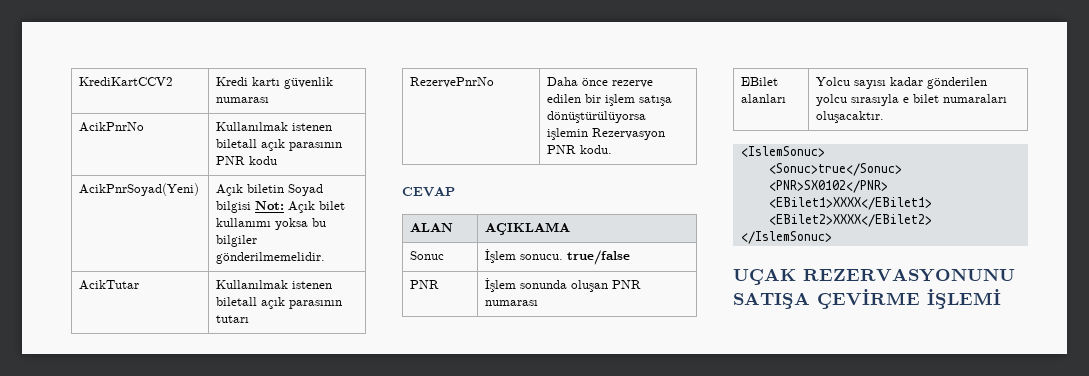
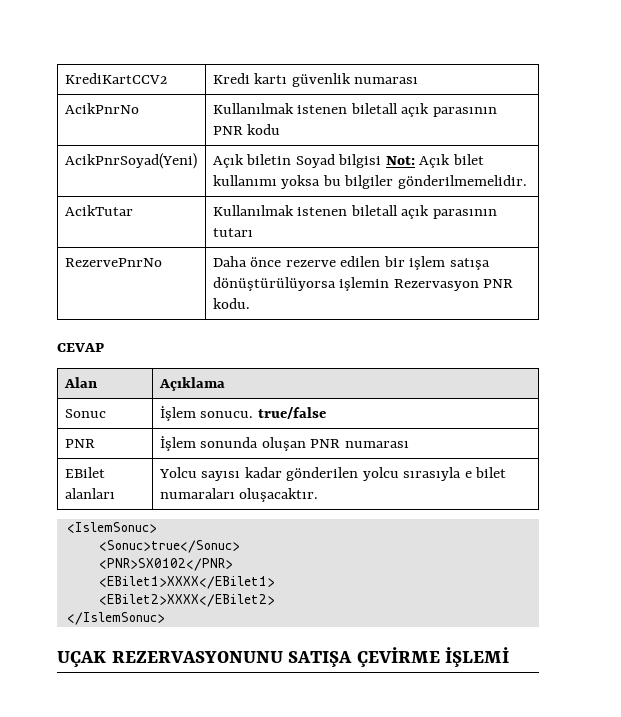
[410,223,454,232] [485,222,571,235] ALAN | AÇIKLAMA -> [63,377,97,388] [158,377,225,391] Alan | Açıklama

